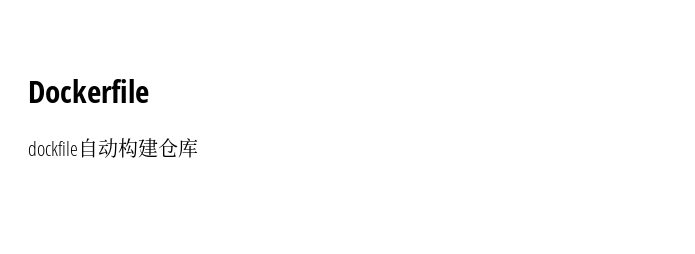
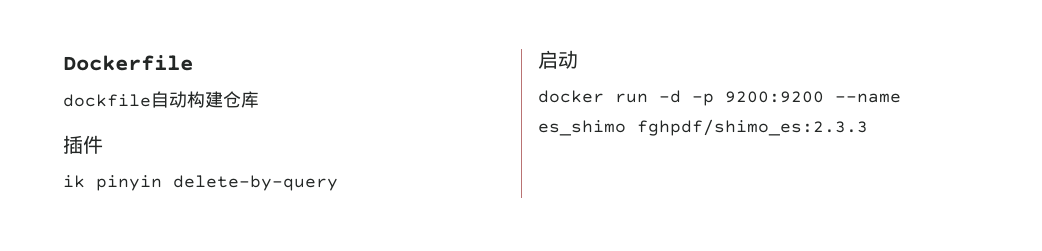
(198, 148) none -> [63,135,103,154] [63,175,338,191] [538,50,578,69] [538,90,901,106] [538,119,868,136] // 插件 // ik pinyin delete-by-query // 启动 // docker run -d -p 9200:9200 --name es_shimo fghpdf/shimo_es:2.3.3

